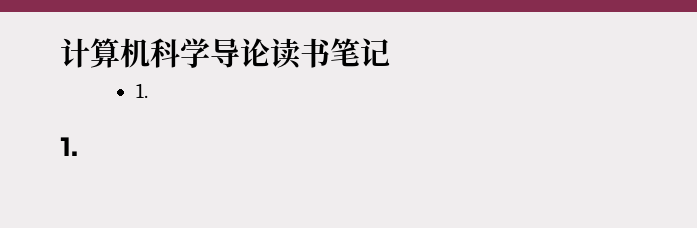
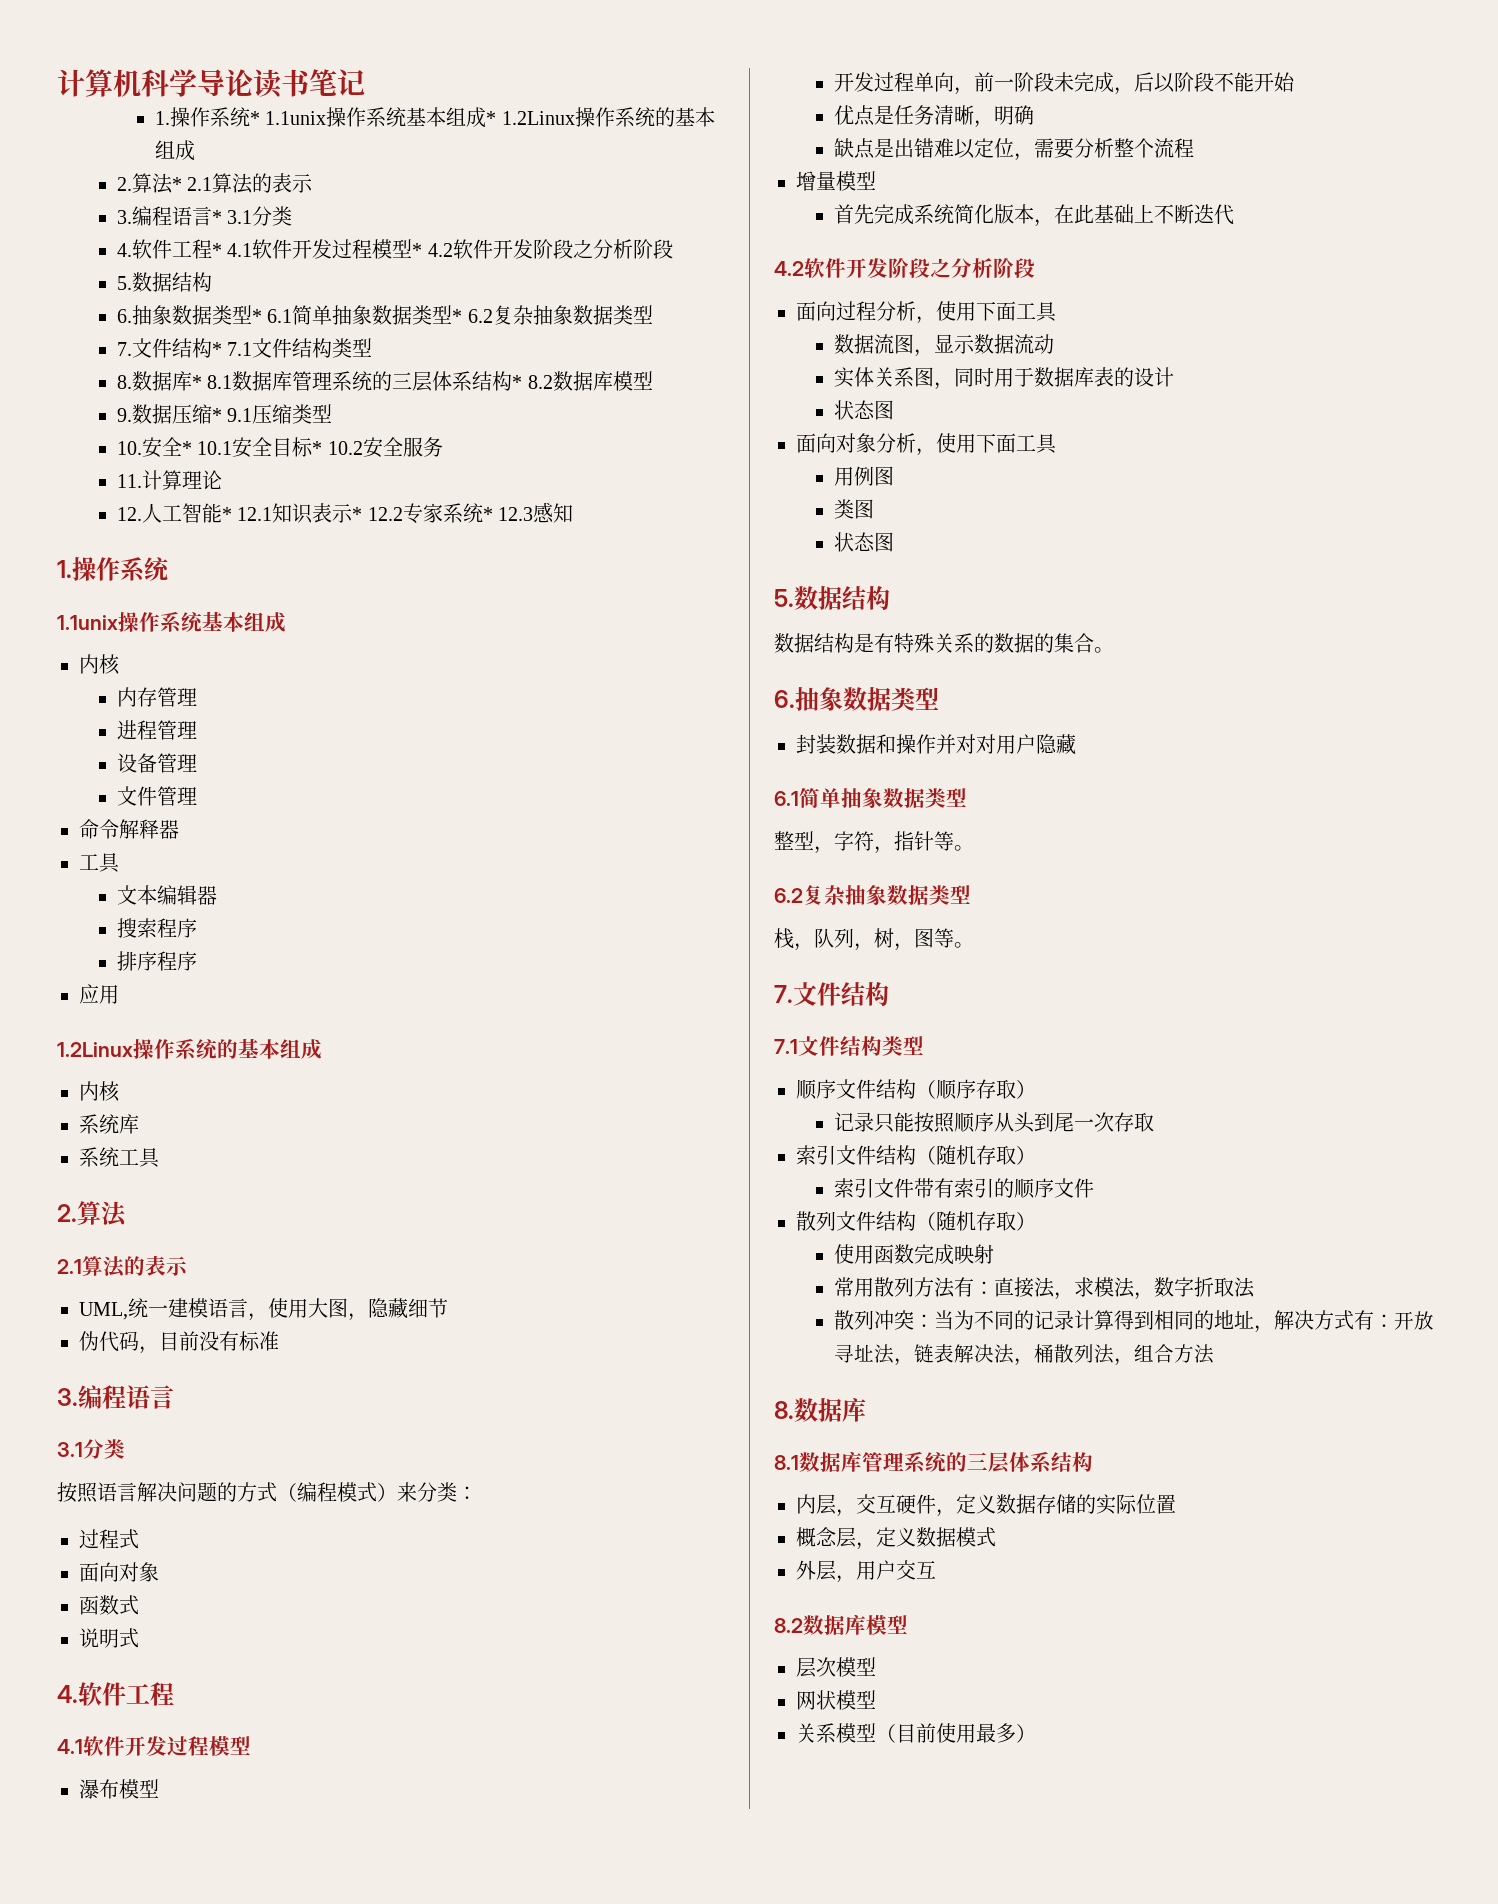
[60,137,78,156] // 1. -> [169,107,715,128] [154,140,195,161] [116,173,314,194] [116,206,293,226] [116,239,673,259] [116,272,212,292] [116,305,653,325] [116,338,373,358] [116,371,653,392] [116,404,333,424] [116,437,443,458] [116,470,222,490] [116,502,574,524] [57,557,170,582] [57,611,286,633] [79,654,120,675] [116,687,197,707] [116,720,197,740] [116,753,197,773] [116,786,197,806] [79,819,179,839] [79,853,120,873] [116,885,217,905] [116,918,197,938] [116,951,197,971] [79,984,119,1004] [57,1038,322,1060] [79,1081,120,1102] [79,1114,139,1134] [79,1147,160,1168] [57,1201,127,1227] [57,1255,188,1278] [79,1298,448,1321] [79,1331,279,1354] [57,1385,174,1409] [57,1439,125,1459] [57,1482,477,1503] [79,1529,139,1549] [79,1562,159,1582] [79,1595,139,1615] [79,1628,139,1648] [57,1682,174,1706] [57,1736,251,1756] [79,1779,159,1799] [833,72,1295,95] [833,105,1034,128] [833,138,1194,161] [796,171,876,191] [833,204,1234,227] [774,258,1035,278] [796,301,1057,324] [833,334,1054,357] [833,367,1174,390] [833,400,894,420] [796,433,1057,456] [833,466,894,486] [833,499,874,519] [833,532,894,552] [774,586,890,610] [774,633,1114,653] [774,687,939,711] [796,734,1076,755] [774,788,967,808] [774,831,974,854] [774,885,971,905] [774,928,974,951] [774,982,889,1006] [774,1036,924,1056] [796,1079,1036,1100] [833,1112,1154,1133] [796,1145,1036,1165] [833,1178,1094,1199] [796,1211,1036,1231] [833,1244,994,1265] [833,1277,1255,1300] [833,1310,1434,1333] [833,1344,1214,1366] [774,1397,866,1422] [774,1451,1093,1473] [796,1494,1176,1517] [796,1527,996,1550] [796,1560,936,1583] [774,1614,908,1635] [796,1657,876,1678] [796,1690,876,1710] [796,1723,1036,1743] 操作系统* 1.1unix操作系统基本组成* 1.2Linux操作系统的基本组成 // 2.算法* 2.1算法的表示 // 3.编程语言* 3.1分类 // 4.软件工程* 4.1软件开发过程模型* 4.2软件开发阶段之分析阶段 // 5.数据结构 // 6.抽象数据类型* 6.1简单抽象数据类型* 6.2复杂抽象数据类型 // 7.文件结构* 7.1文件结构类型 // 8.数据库* 8.1数据库管理系统的三层体系结构* 8.2数据库模型 // 9.数据压缩* 9.1压缩类型 // 10.安全* 10.1安全目标* 10.2安全服务 // 11.计算理论 // 12.人工智能* 12.1知识表示* 12.2专家系统* 12.3感知 // 1.操作系统 // 1.1unix操作系统基本组成 // 内核 // 内存管理 // 进程管理 // 设备管理 // 文件管理 // 命令解释器 // 工具 // 文本编辑器 // 搜索程序 // 排序程序 // 应用 // 1.2Linux操作系统的基本组成 // 内核 // 系统库 // 系统工具 // 2.算法 // 2.1算法的表示 // UML,统一建模语言，使用大图，隐藏细节 // 伪代码，目前没有标准 // 3.编程语言 // 3.1分类 // 按照语言解决问题的方式（编程模式）来分类： // 过程式 // 面向对象 // 函数式 // 说明式 // 4.软件工程 // 4.1软件开发过程模型 // 瀑布模型 // 开发过程单向，前一阶段未完成，后以阶段不能开始 // 优点是任务清晰，明确 // 缺点是出错难以定位，需要分析整个流程 // 增量模型 // 首先完成系统简化版本，在此基础上不断迭代 // 4.2软件开发阶段之分析阶段 // 面向过程分析，使用下面工具 // 数据流图，显示数据流动 // 实体关系图，同时用于数据库表的设计 // 状态图 // 面向对象分析，使用下面工具 // 用例图 // 类图 // 状态图 // 5.数据结构 // 数据结构是有特殊关系的数据的集合。 // 6.抽象数据类型 // 封装数据和操作并对对用户隐藏 // 6.1简单抽象数据类型 // 整型，字符，指针等。 // 6.2复杂抽象数据类型 // 栈，队列，树，图等。 // 7.文件结构 // 7.1文件结构类型 // 顺序文件结构（顺序存取） // 记录只能按照顺序从头到尾一次存取 // 索引文件结构（随机存取） // 索引文件带有索引的顺序文件 // 散列文件结构（随机存取） // 使用函数完成映射 // 常用散列方法有：直接法，求模法，数字折取法 // 散列冲突：当为不同的记录计算得到相同的地址，解决方式有：开放寻址法，链表解决法，桶散列法，组合方法 // 8.数据库 // 8.1数据库管理系统的三层体系结构 // 内层，交互硬件，定义数据存储的实际位置 // 概念层，定义数据模式 // 外层，用户交互 // 8.2数据库模型 // 层次模型 // 网状模型 // 关系模型（目前使用最多）

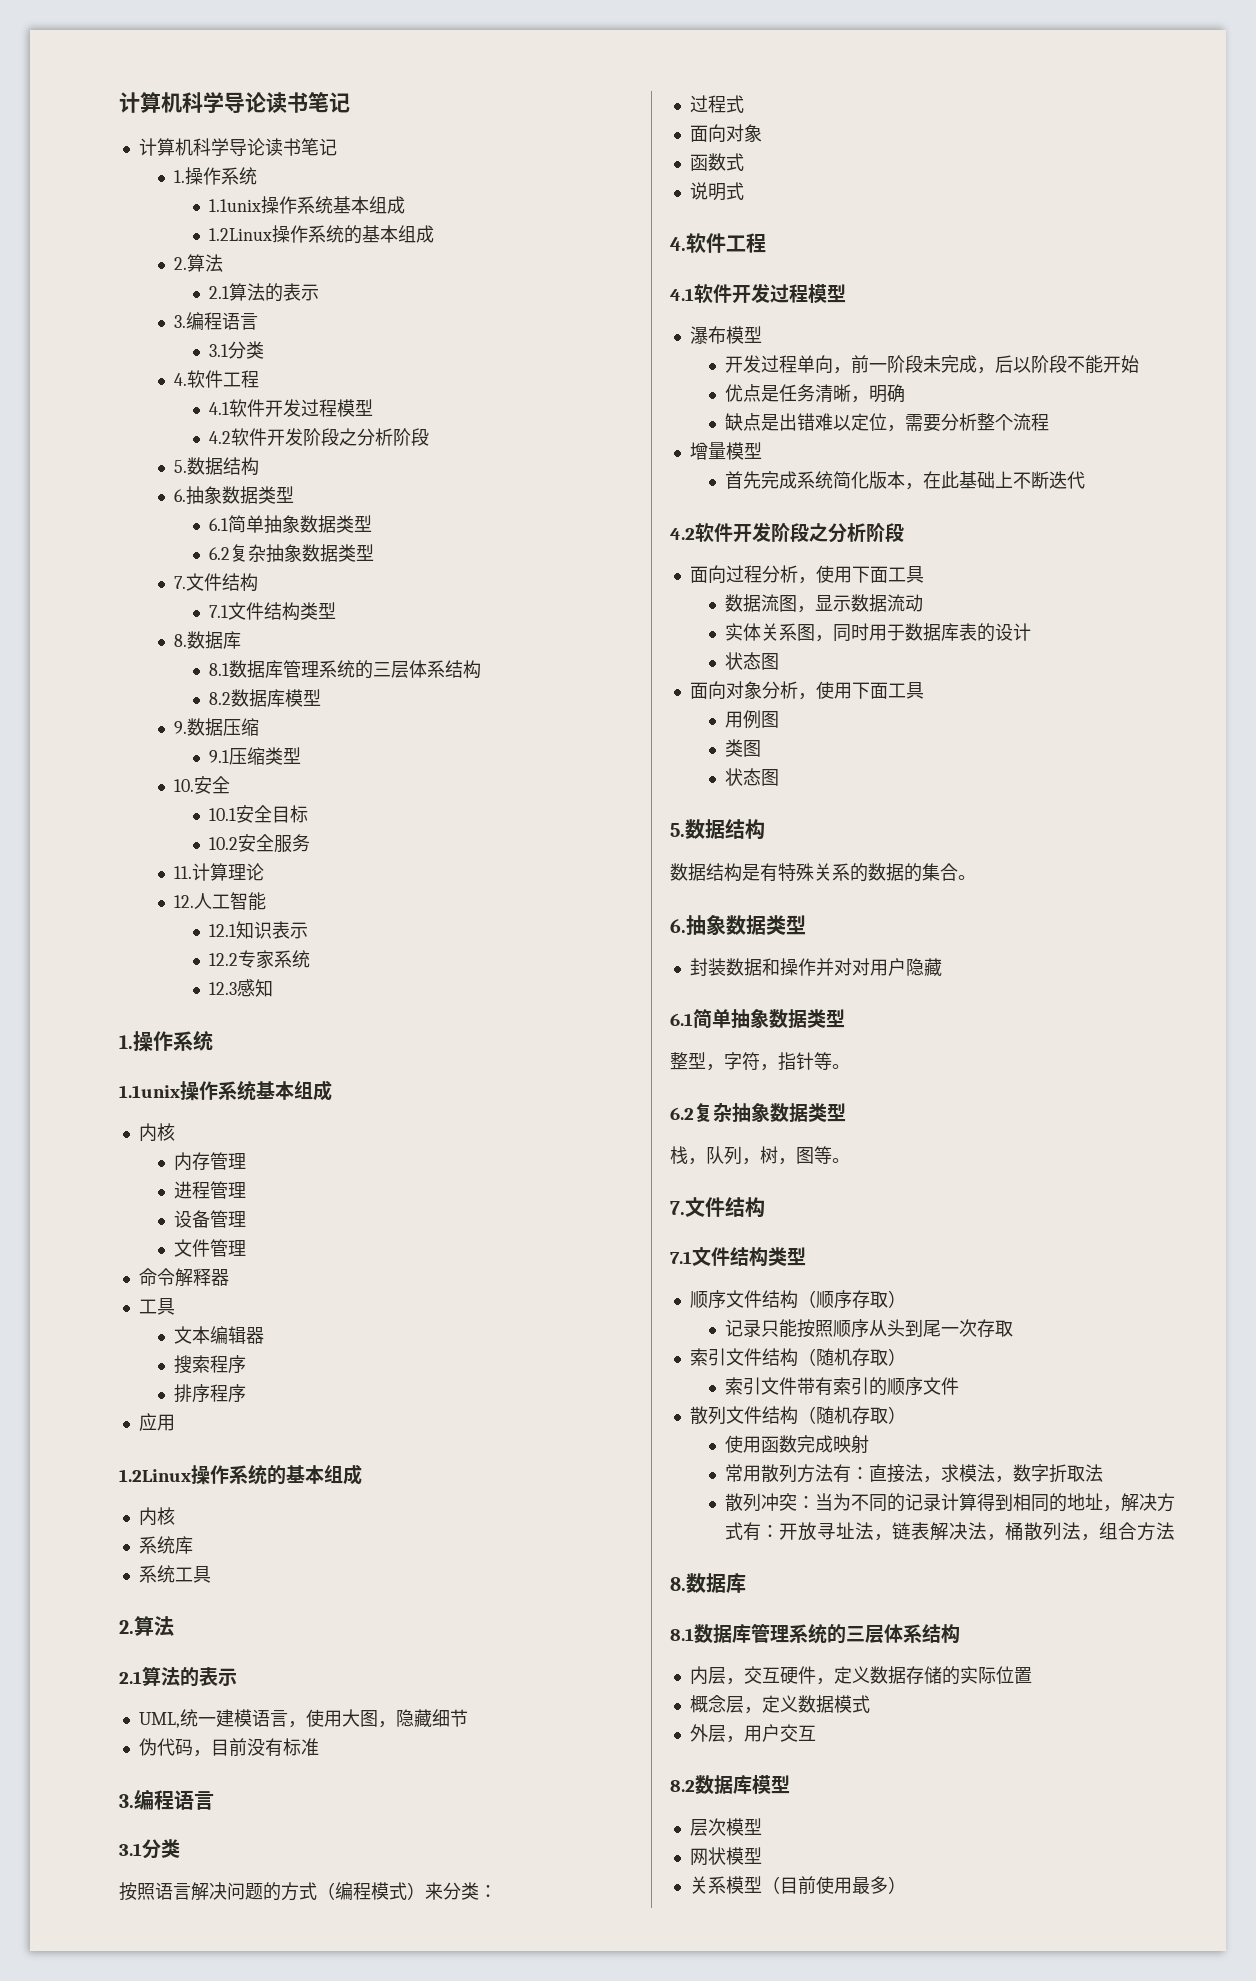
[57,69,365,98] [154,107,497,128] 计算机科学导论读书笔记 // 1.操作系统* 1.1unix操作系统基本组成* -> [119,92,350,113] [138,138,337,156] [174,167,258,185] [209,196,406,214] 计算机科学导论读书笔记 // 计算机科学导论读书笔记 // 1.操作系统 // 1.1unix操作系统基本组成 //
[171,177,182,191] * -> (224, 263) //
[211,210,222,224] * -> (259, 321) //
[211,239,423,259] * 4.1软件开发过程模型* -> [209,399,374,417] // 4.1软件开发过程模型 //
[251,305,463,325] * 6.1简单抽象数据类型* -> [209,515,373,533] // 6.1简单抽象数据类型 //
[211,342,222,356] * -> (259, 582) //
[191,371,523,392] * 8.1数据库管理系统的三层体系结构* -> [209,660,482,679] // 8.1数据库管理系统的三层体系结构 //
[211,408,222,422] * -> (260, 727) //
[181,441,192,455] * -> (231, 785) //
[312,441,323,455] * -> (309, 814) //
[221,507,232,521] * -> (267, 901) //
[352,507,363,521] * -> (309, 930) //
[482,507,493,521] * -> (311, 959) //

